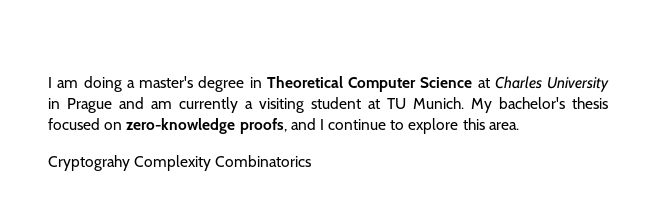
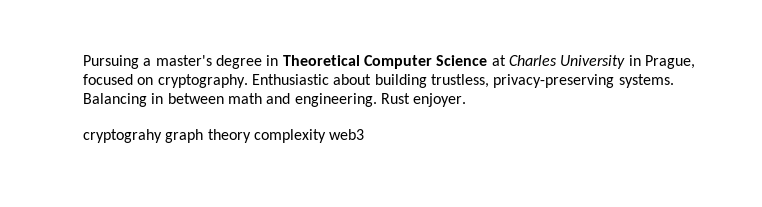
[48,76,122,92] I am doing -> [83,55,139,69] Pursuing
[67,97,608,113] [48,118,519,134] [48,155,312,171] Prague and am currently a visiting student at TU Munich. My bachelor's thesis focused on zero-knowledge proofs, and I continue to explore this area. // Cryptograhy Complexity Combinatorics -> [644,55,695,69] [83,74,674,88] [83,93,467,107] [83,129,365,143] Prague, focused on cryptography. Enthusiastic about building trustless, privacy-preserving systems. Balancing in between math and engineering. Rust enjoyer. // cryptograhy graph theory complexity web3

